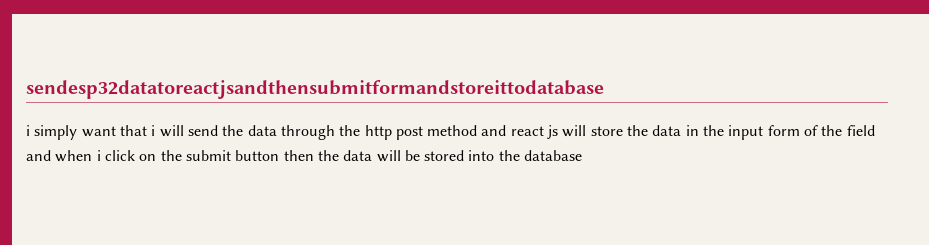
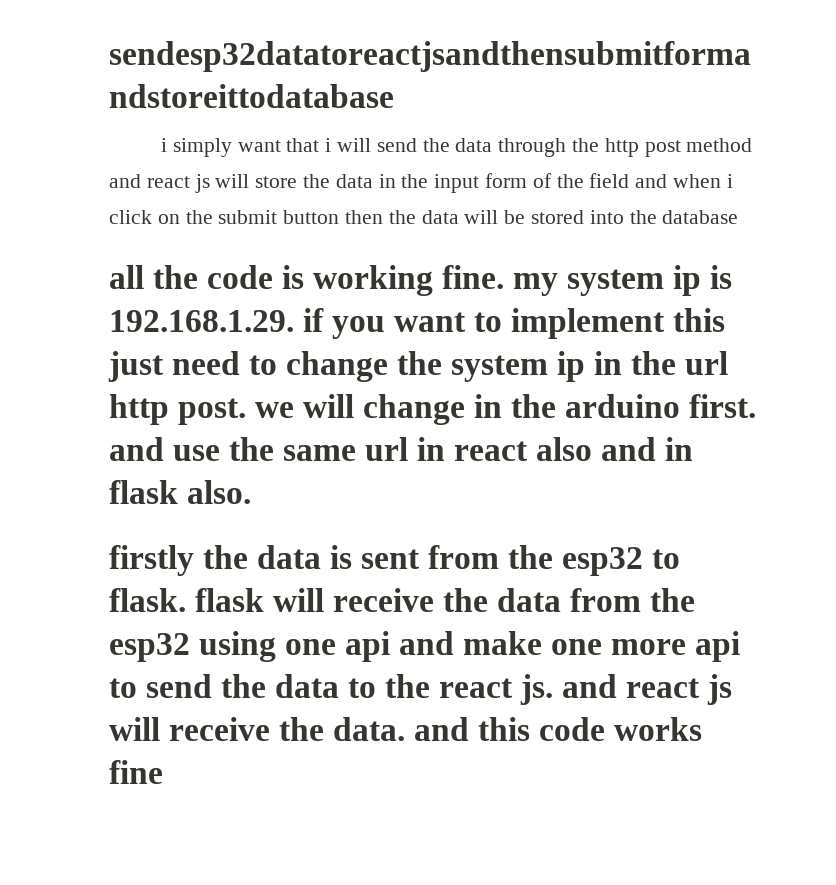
(583, 155) none -> [109,265,733,296] [109,308,726,339] [108,351,729,382] [109,394,757,425] [109,437,694,461] [109,480,252,504] [109,545,681,576] [109,588,696,612] [109,631,741,662] [109,674,733,705] [109,717,703,741] [109,760,163,784] // all the code is working fine. my system ip is 192.168.1.29. if you want to implement this just need to change the system ip in the url http post. we will change in the arduino first. and use the same url in react also and in flask also. // firstly the data is sent from the esp32 to flask. flask will receive the data from the esp32 using one api and make one more api to send the data to the react js. and react js will receive the data. and this code works fine

